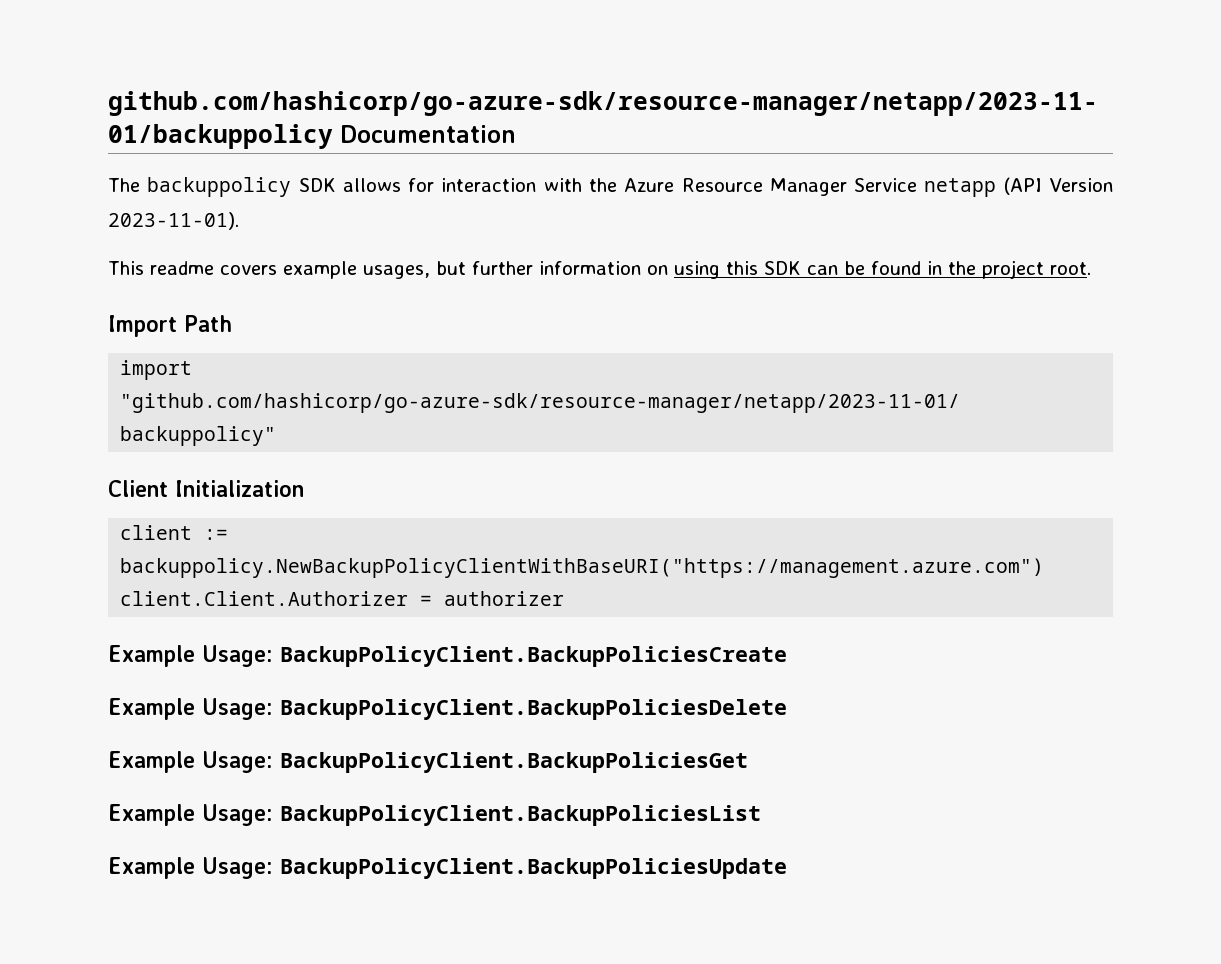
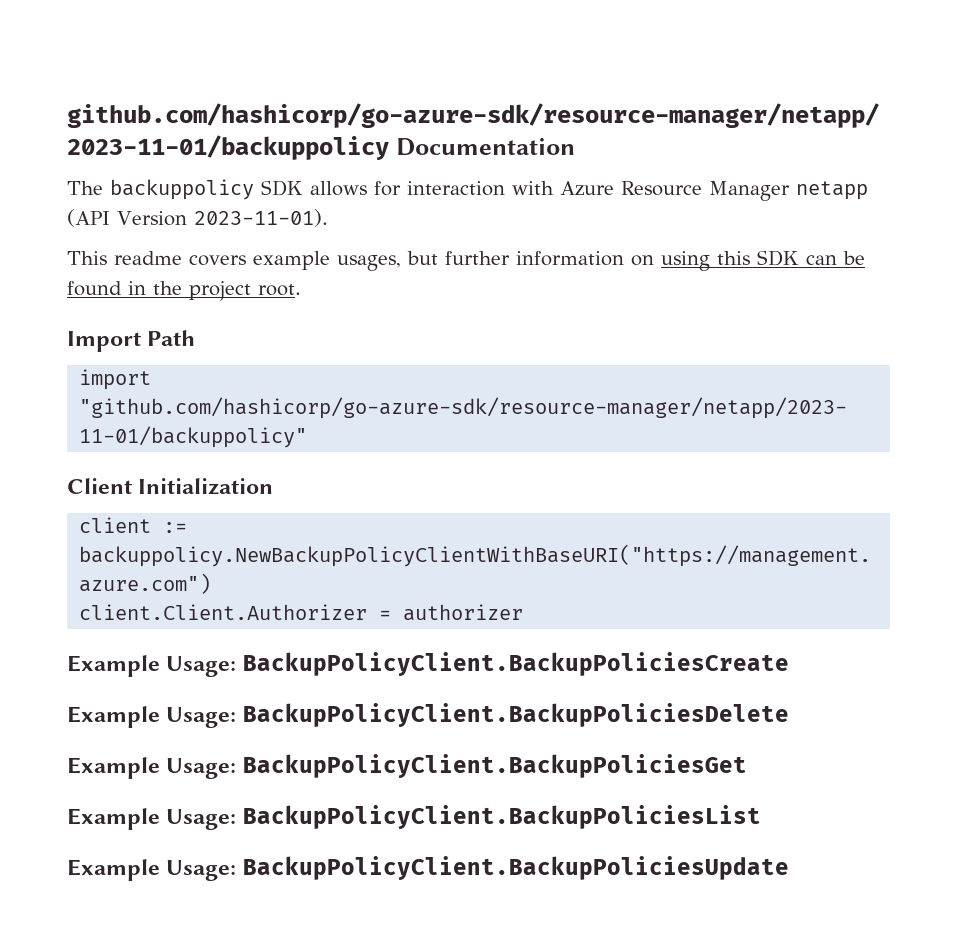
[589,178,618,192] the -> (554, 188) none
[854,178,918,192] Service -> (790, 191) none

